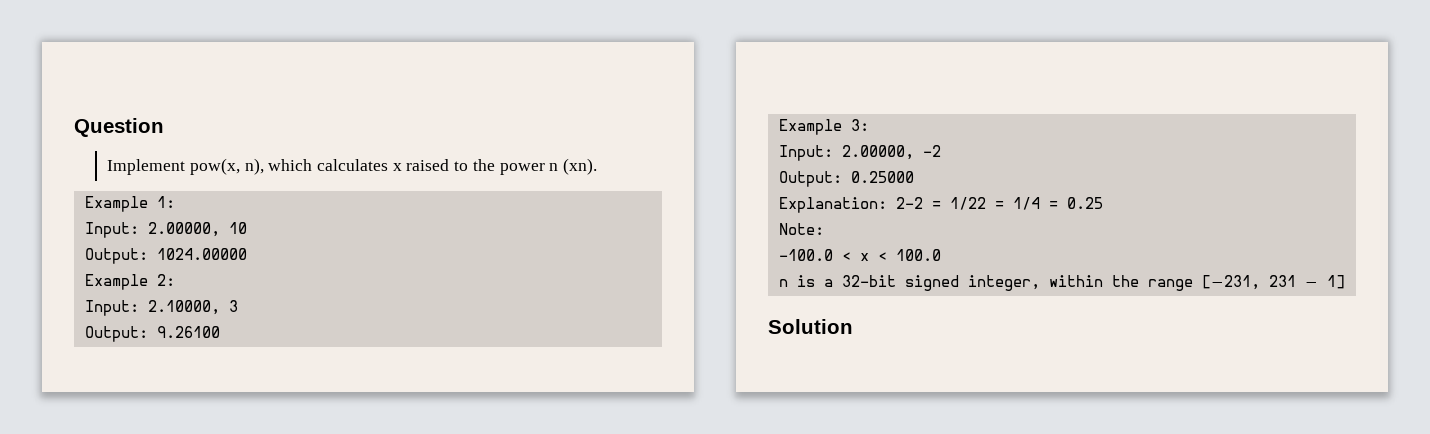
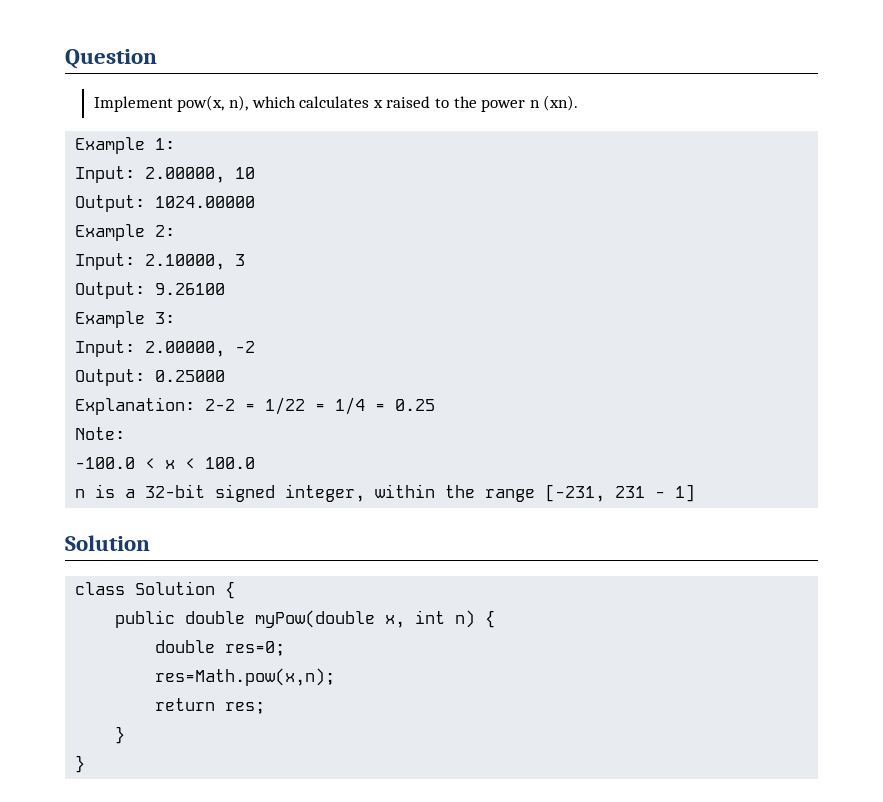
(853, 326) none -> [75,581,236,599] [115,610,496,628] [155,640,286,656] [155,668,336,686] [155,698,266,714] [115,726,126,744] [75,755,86,773] // class Solution { // public double myPow(double x, int n) { // double res=0; // res=Math.pow(x,n); // return res; // } // }

